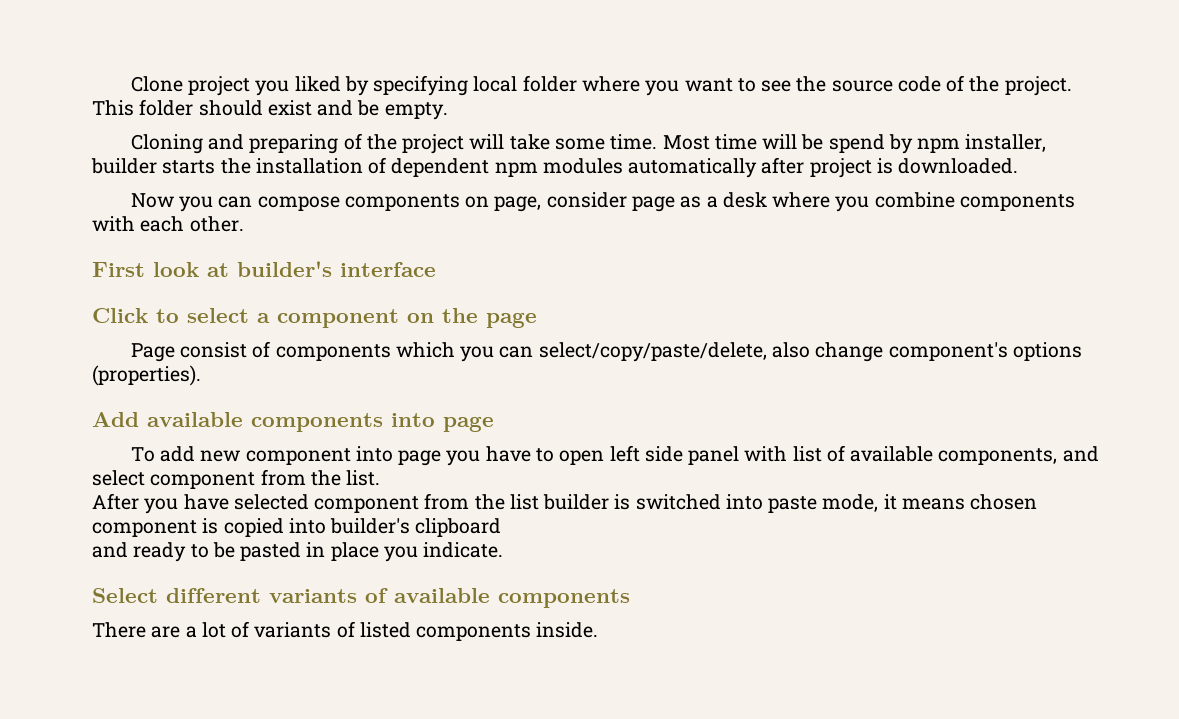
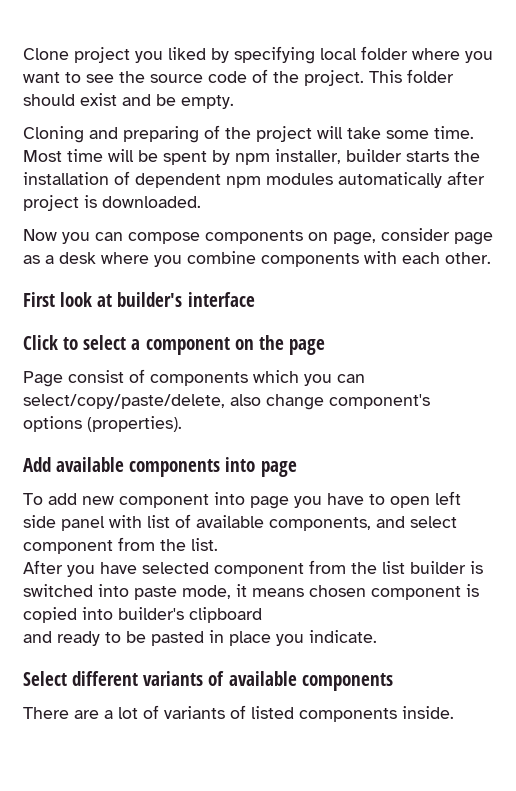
[828,134,885,153] spend -> [163,151,207,165] spent

